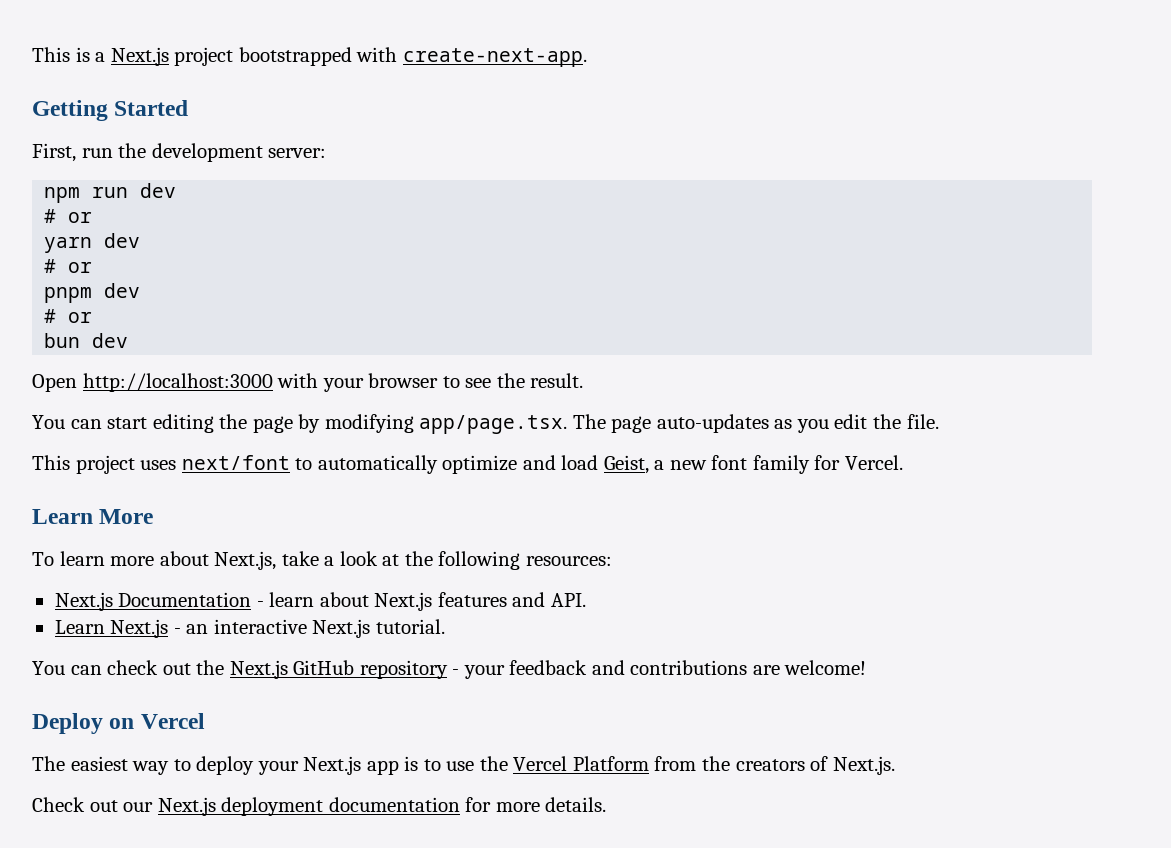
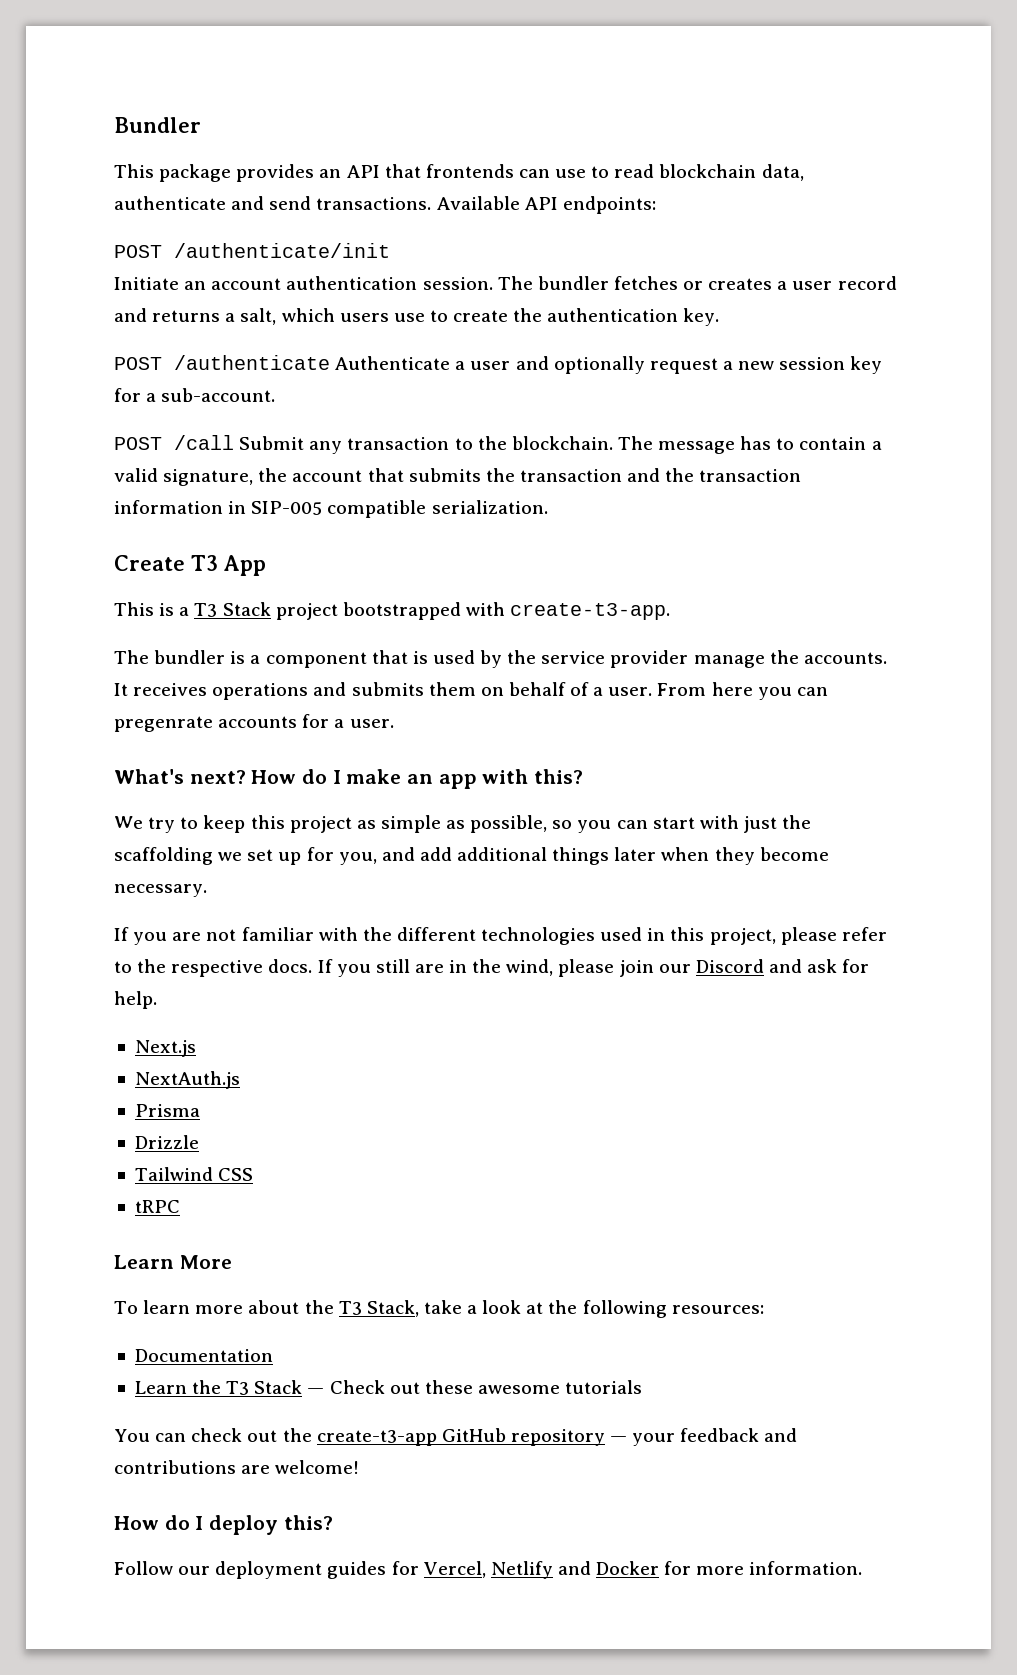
(32, 54) none -> [114,117,201,133] [114,164,804,182] [114,196,656,214] [114,243,390,258] [114,276,897,290] [114,308,720,326] [114,355,883,374] [114,388,276,402] [114,435,882,454] [114,468,802,486] [114,500,548,518] [114,555,266,576] Bundler // This package provides an API that frontends can use to read blockchain data, authenticate and send transactions. Available API endpoints: // POST /authenticate/init // Initiate an account authentication session. The bundler fetches or creates a user record and returns a salt, which users use to create the authentication key. // POST /authenticate Authenticate a user and optionally request a new session key for a sub-account. // POST /call Submit any transaction to the blockchain. The message has to contain a valid signature, the account that submits the transaction and the transaction information in SIP-005 compatible serialization. // Create T3 App //
[110,47,169,66] Next.js -> [194,602,271,617] T3 Stack
[402,48,587,67] [32,100,189,121] [32,143,327,162] [44,183,177,203] [44,209,93,223] [44,233,141,253] [44,259,93,273] [44,283,141,303] [44,309,93,323] [44,333,129,348] [32,373,584,392] [32,414,939,434] [32,455,904,474] create-next-app. // Getting Started // First, run the development server: // npm run dev // # or // yarn dev // # or // pnpm dev // # or // bun dev // Open http://localhost:3000 with your browser to see the result. // You can start editing the page by modifying app/page.tsx. The page auto-updates as you edit the file. // This project uses next/font to automatically optimize and load Geist, a new font family for Vercel. -> [510,603,671,620] [114,650,887,668] [114,682,828,700] [114,714,394,732] [114,769,584,789] [114,815,812,833] [114,847,829,865] [114,884,207,897] [114,927,887,945] [114,959,870,977] [114,991,157,1009] [134,1040,196,1057] [134,1071,240,1089] [134,1104,200,1117] [134,1135,199,1149] [134,1167,254,1181] [134,1200,180,1213] create-t3-app. // The bundler is a component that is used by the service provider manage the accounts. It receives operations and submits them on behalf of a user. From here you can pregenrate accounts for a user. // What's next? How do I make an app with this? // We try to keep this project as simple as possible, so you can start with just the scaffolding we set up for you, and add additional things later when they become necessary. // If you are not familiar with the different technologies used in this project, please refer to the respective docs. If you still are in the wind, please join our Discord and ask for help. // Next.js // NextAuth.js // Prisma // Drizzle // Tailwind CSS // tRPC
[214,551,277,570] Next.js, -> [304,1300,419,1317] the T3 Stack,
[54,592,113,611] Next.js -> (764, 1309) none
[256,592,586,611] [54,619,445,638] - learn about Next.js features and API. // Learn Next.js - an interactive Next.js tutorial. -> [134,1380,643,1395] // Learn the T3 Stack — Check out these awesome tutorials
[229,660,288,679] Next.js -> [316,1430,437,1446] create-t3-app
[452,669,460,675] - -> [610,1436,628,1442] —
[32,713,205,734] [32,756,895,775] [32,797,460,816] Deploy on Vercel // The easiest way to deploy your Next.js app is to use the Vercel Platform from the creators of Next.js. // Check out our Next.js deployment documentation -> [114,1515,333,1535] [114,1561,660,1579] How do I deploy this? // Follow our deployment guides for Vercel, Netlify and Docker
[545,797,607,812] details. -> [749,1561,863,1575] information.

